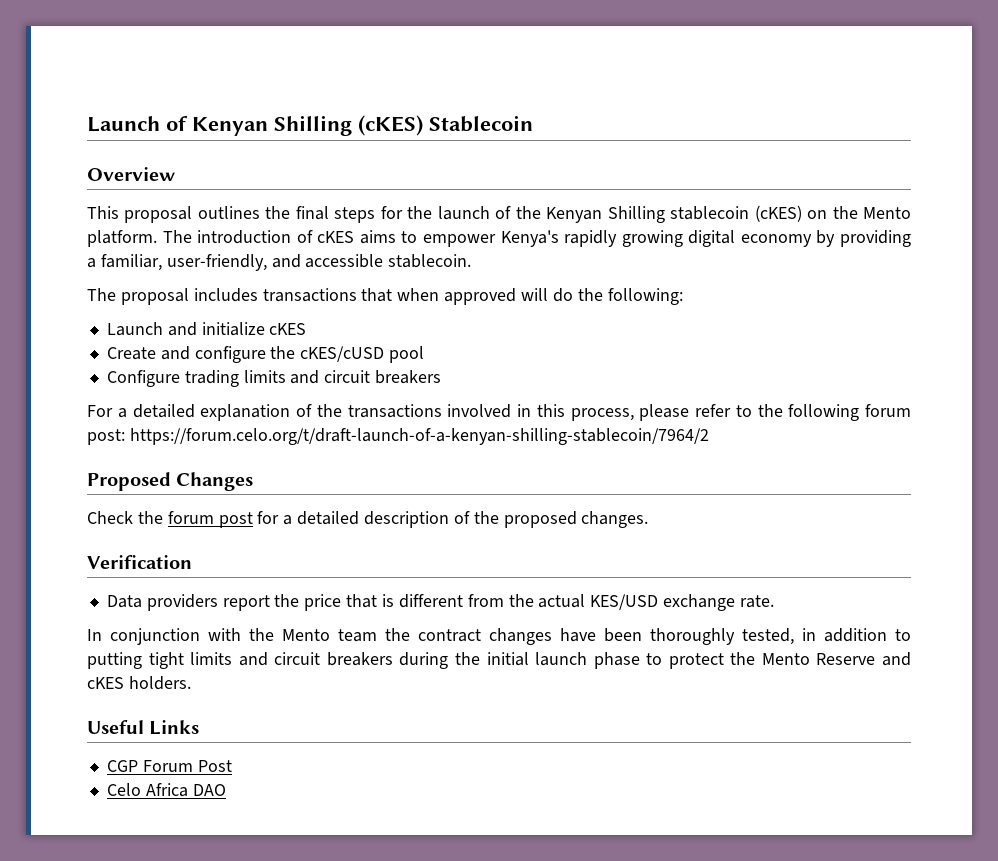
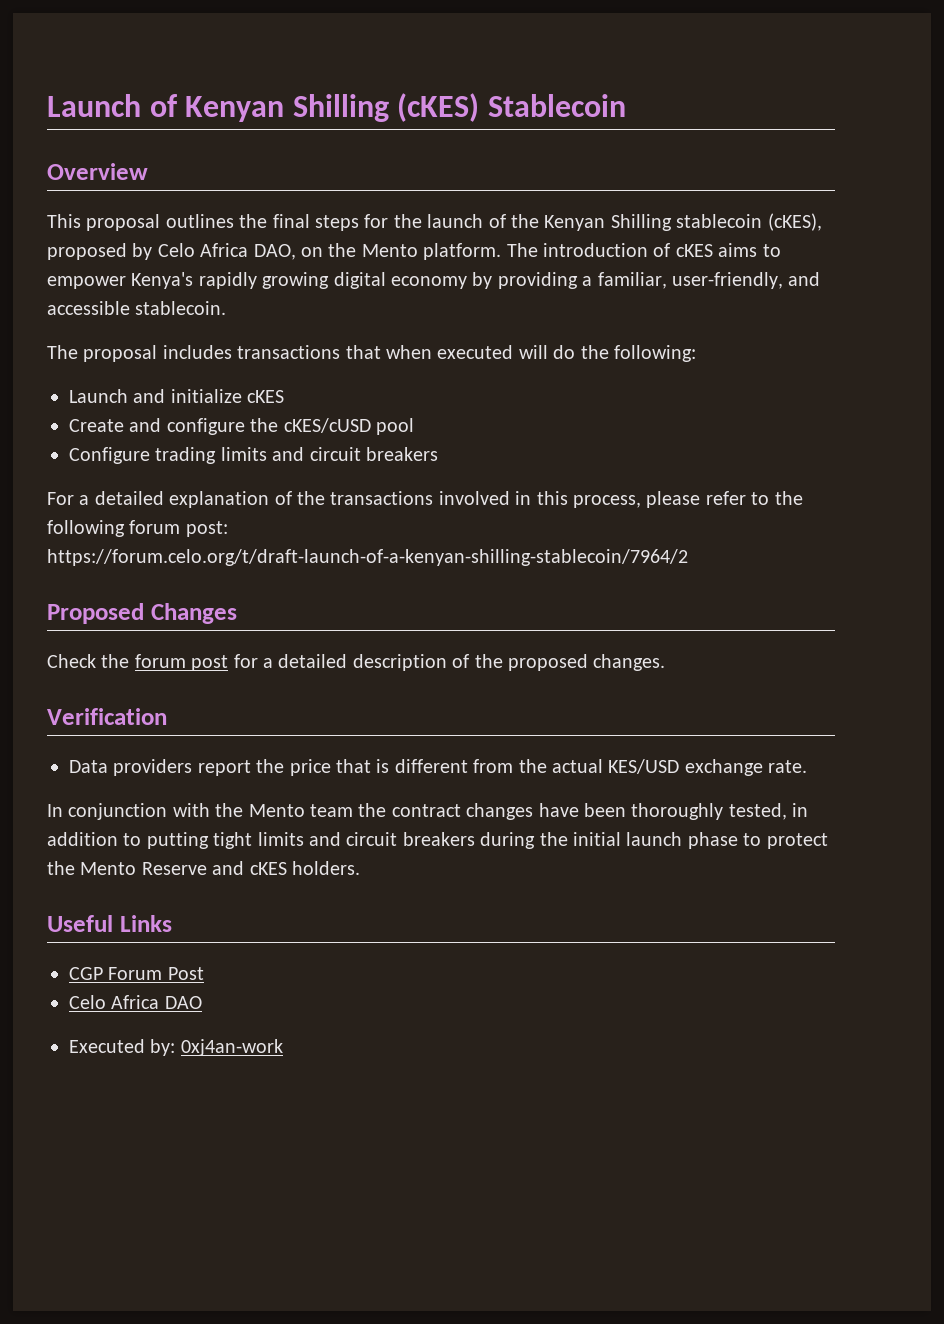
[754,205,802,222] (cKES) -> [767,213,822,231] [47,243,296,260] (cKES), proposed by Celo Africa DAO,
[444,288,517,305] approved -> [437,345,514,359] executed
(226, 790) none -> [69,1039,283,1056] // Executed by: 0xj4an-work

